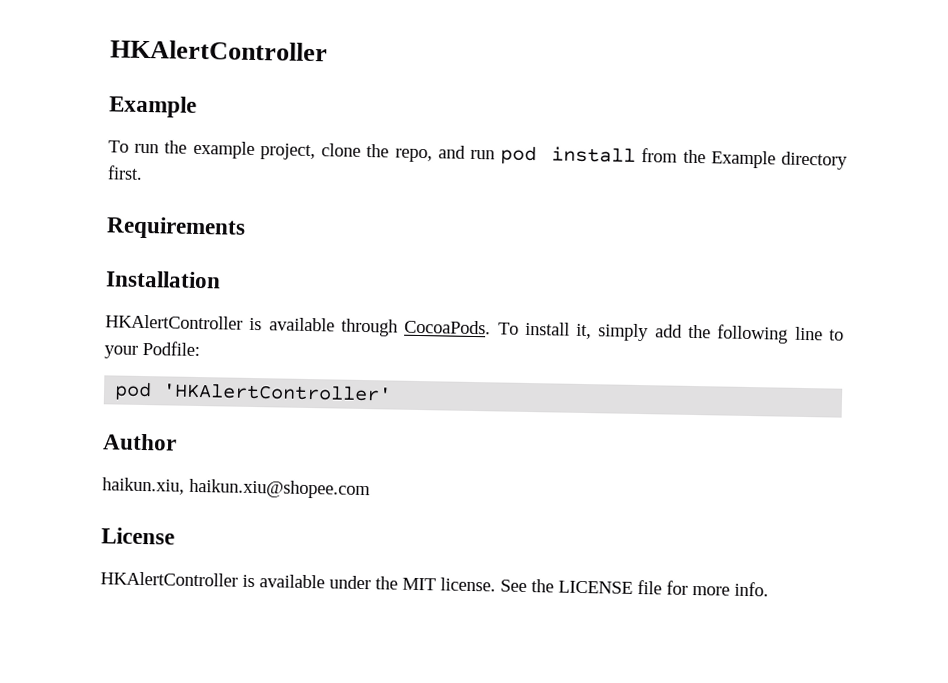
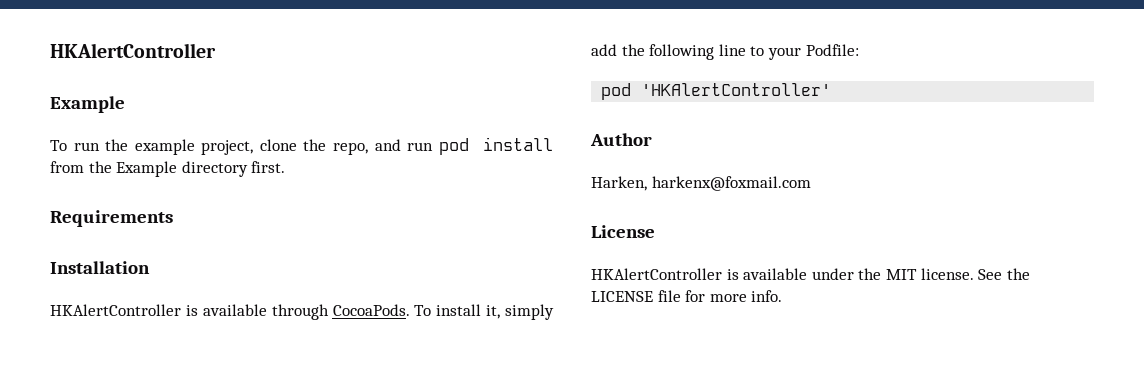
[102,477,371,500] haikun.xiu, haikun.xiu@shopee.com -> [591,176,811,191] Harken, harkenx@foxmail.com

